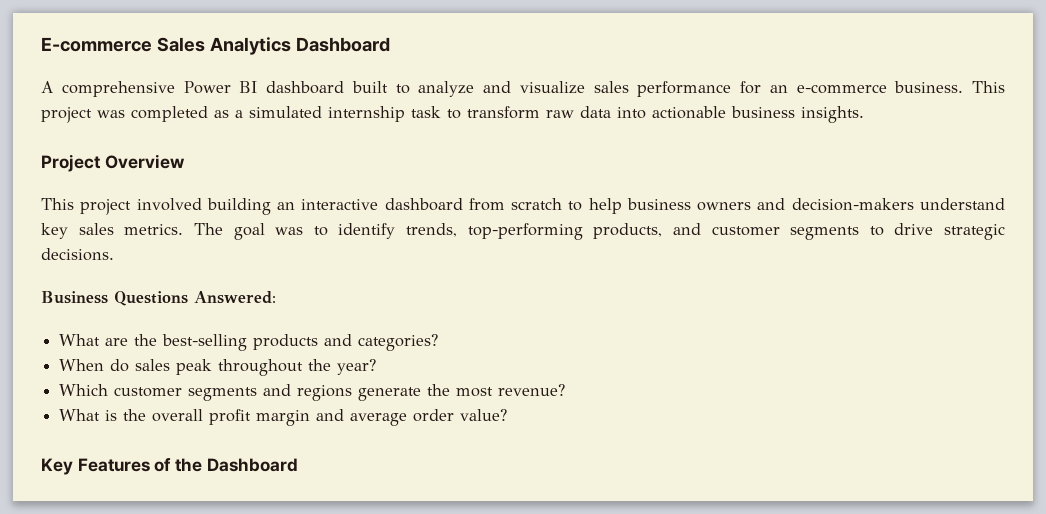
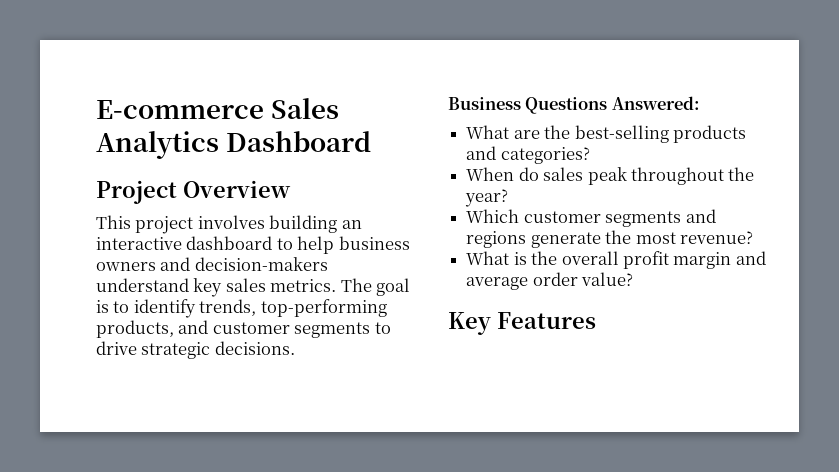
[41,81,1005,97] [41,106,864,123] // A comprehensive Power BI dashboard built to analyze and visualize sales performance for an e-commerce business. This project was completed as a simulated internship task to transform raw data into actionable business insights. -> (372, 141) none
[136,198,202,211] involved -> [197,215,265,229] involves
[468,198,563,211] from scratch -> (273, 243) none
[275,227,304,235] was -> [96,300,109,313] is
[154,458,298,472] of the Dashboard -> (596, 320) none

